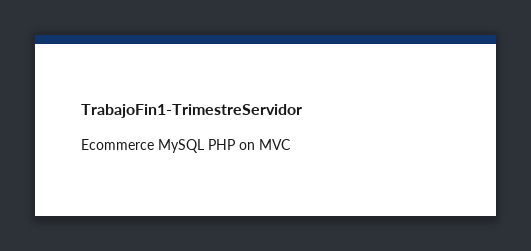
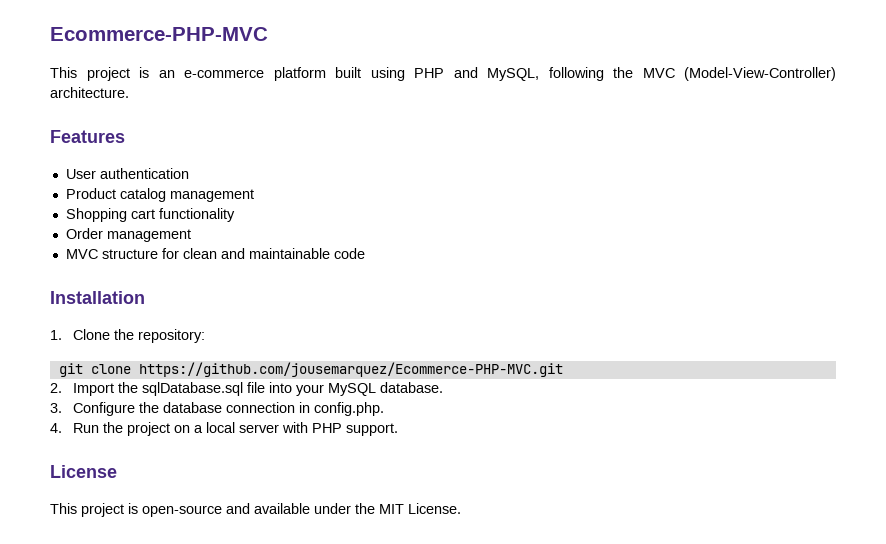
[81,104,302,118] [81,139,291,153] TrabajoFin1-TrimestreServidor // Ecommerce MySQL PHP on MVC -> [50,27,268,41] [50,67,836,81] [50,87,129,98] [50,130,125,143] [65,168,189,179] [65,188,254,202] [65,208,235,222] [65,228,191,242] [65,248,365,259] [50,291,145,304] [50,329,206,343] [58,362,563,377] [50,382,444,396] [50,402,385,416] [50,422,399,436] [50,465,117,478] [50,503,461,517] Ecommerce-PHP-MVC // This project is an e-commerce platform built using PHP and MySQL, following the MVC (Model-View-Controller) architecture. // Features // User authentication // Product catalog management // Shopping cart functionality // Order management // MVC structure for clean and maintainable code // Installation // 1. Clone the repository: // git clone https://github.com/jousemarquez/Ecommerce-PHP-MVC.git // 2. Import the sqlDatabase.sql file into your MySQL database. // 3. Configure the database connection in config.php. // 4. Run the project on a local server with PHP support. // License // This project is open-source and available under the MIT License.

